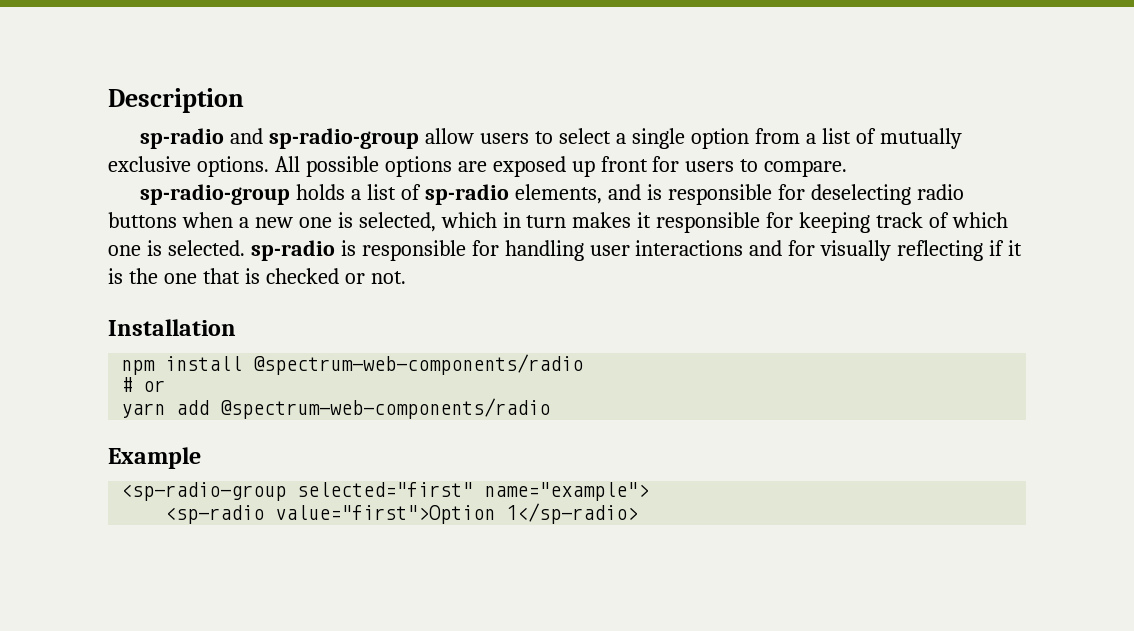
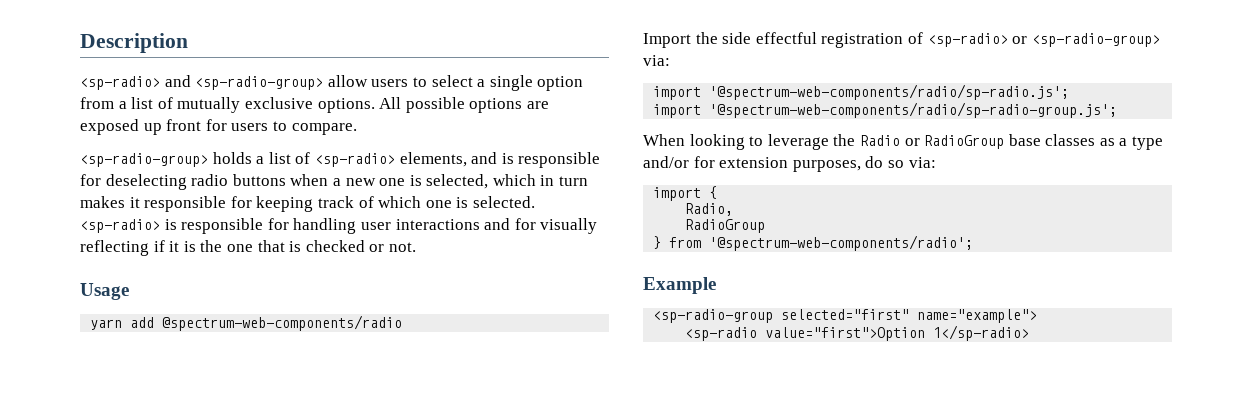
[140,128,420,149] sp-radio and sp-radio-group -> [80,75,324,90] <sp-radio> and <sp-radio-group>
[140,184,291,205] sp-radio-group -> [80,153,208,167] <sp-radio-group>
[425,184,510,205] sp-radio -> [314,153,395,167] <sp-radio>
[250,240,335,261] sp-radio -> [80,219,160,233] <sp-radio>
[108,319,236,336] [121,354,584,375] [121,377,166,392] [121,398,551,419] Installation // npm install @spectrum-web-components/radio // # or // yarn add @spectrum-web-components/radio -> [80,283,129,300] [90,315,403,331] [643,32,1160,48] [643,55,670,66] [653,84,1070,100] [653,102,1118,118] [643,134,1164,150] [643,156,936,172] [653,186,718,201] [685,203,734,216] [685,219,766,233] [653,235,974,251] Usage // yarn add @spectrum-web-components/radio // Import the side effectful registration of <sp-radio> or <sp-radio-group> via: // import '@spectrum-web-components/radio/sp-radio.js'; // import '@spectrum-web-components/radio/sp-radio-group.js'; // When looking to leverage the Radio or RadioGroup base classes as a type and/or for extension purposes, do so via: // import { // Radio, // RadioGroup // } from '@spectrum-web-components/radio';

